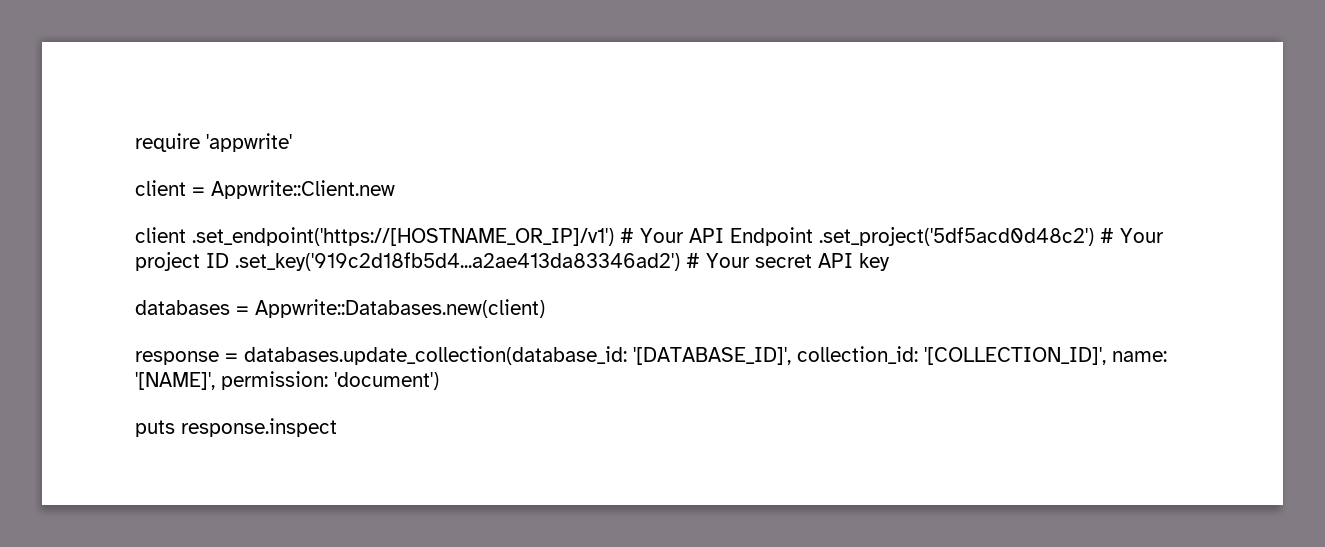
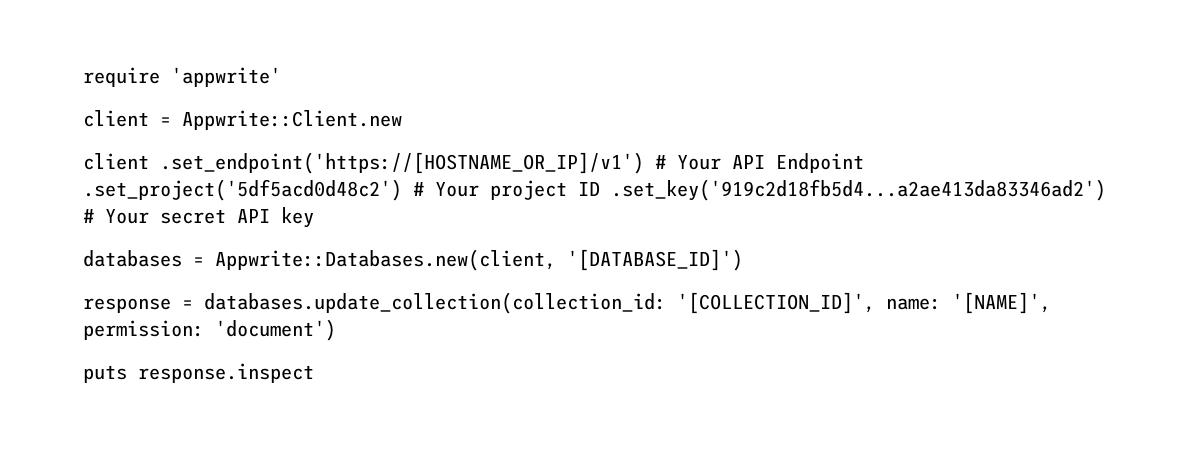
[255,299,545,318] Appwrite::Databases.new(client) -> [215,249,743,271] Appwrite::Databases.new(client, '[DATABASE_ID]')
[244,346,918,365] databases.update_collection(database_id: '[DATABASE_ID]', collection_id: -> [204,292,666,314] databases.update_collection(collection_id:

